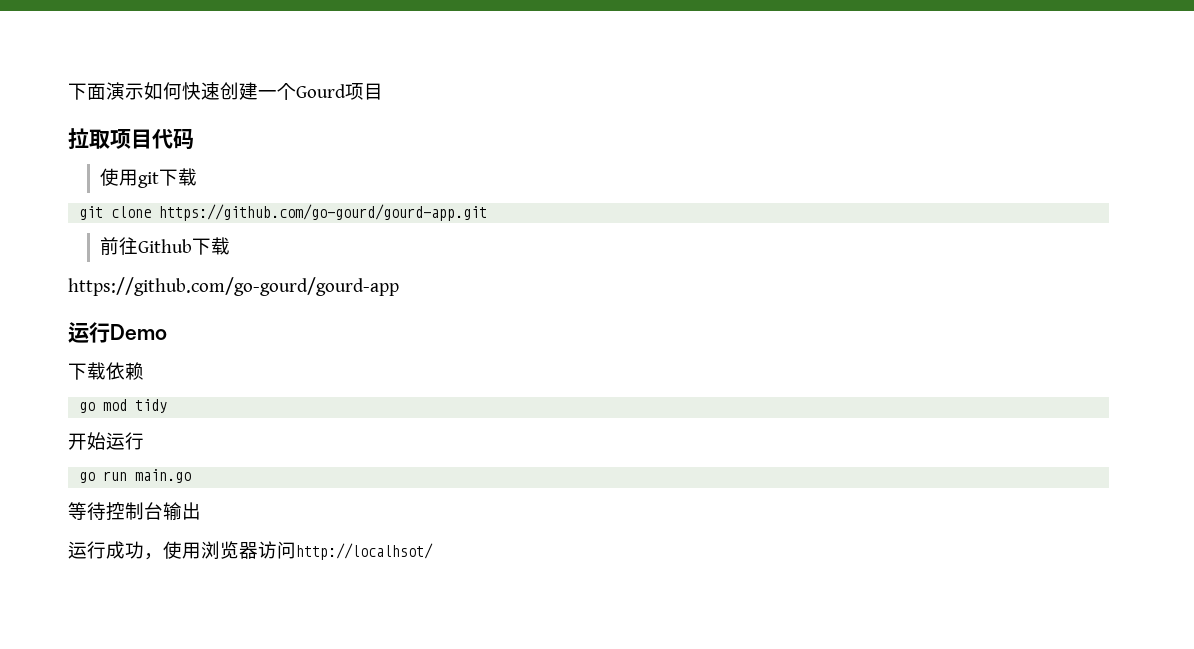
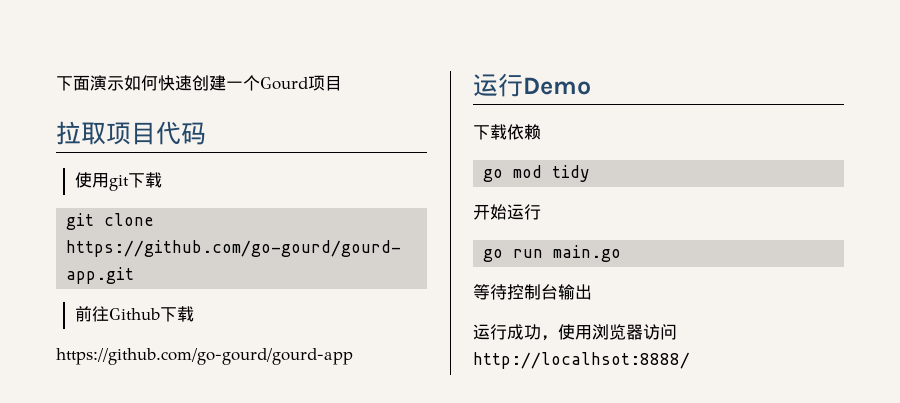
[296,543,433,560] http://localhsot/ -> [473,352,690,369] http://localhsot:8888/

